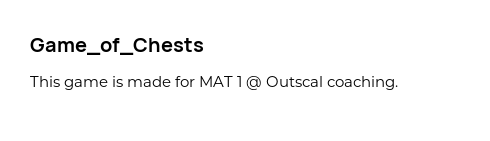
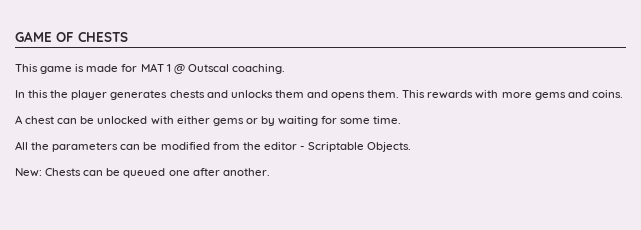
[30,38,204,55] Game_of_Chests -> [15,31,128,42] GAME OF CHESTS
(399, 83) none -> [15,90,623,100] [15,115,402,126] [15,141,412,152] [15,168,270,178] // In this the player generates chests and unlocks them and opens them. This rewards with more gems and coins. // A chest can be unlocked with either gems or by waiting for some time. // All the parameters can be modified from the editor - Scriptable Objects. // New: Chests can be queued one after another.

